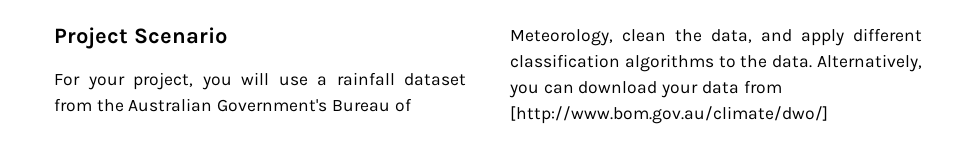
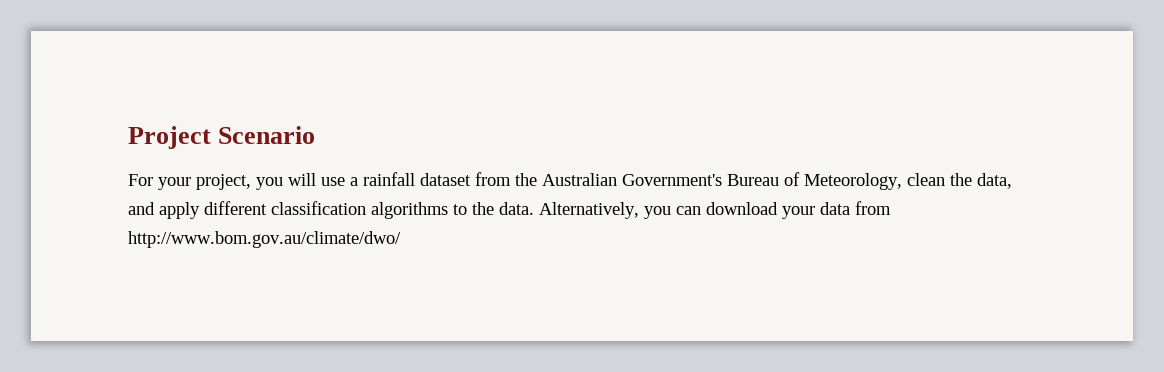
[510,106,828,124] [http://www.bom.gov.au/climate/dwo/] -> [128,231,401,248] http://www.bom.gov.au/climate/dwo/

